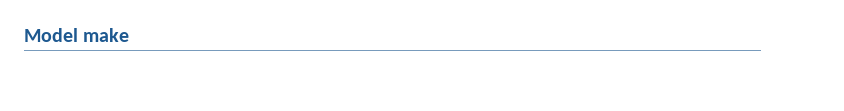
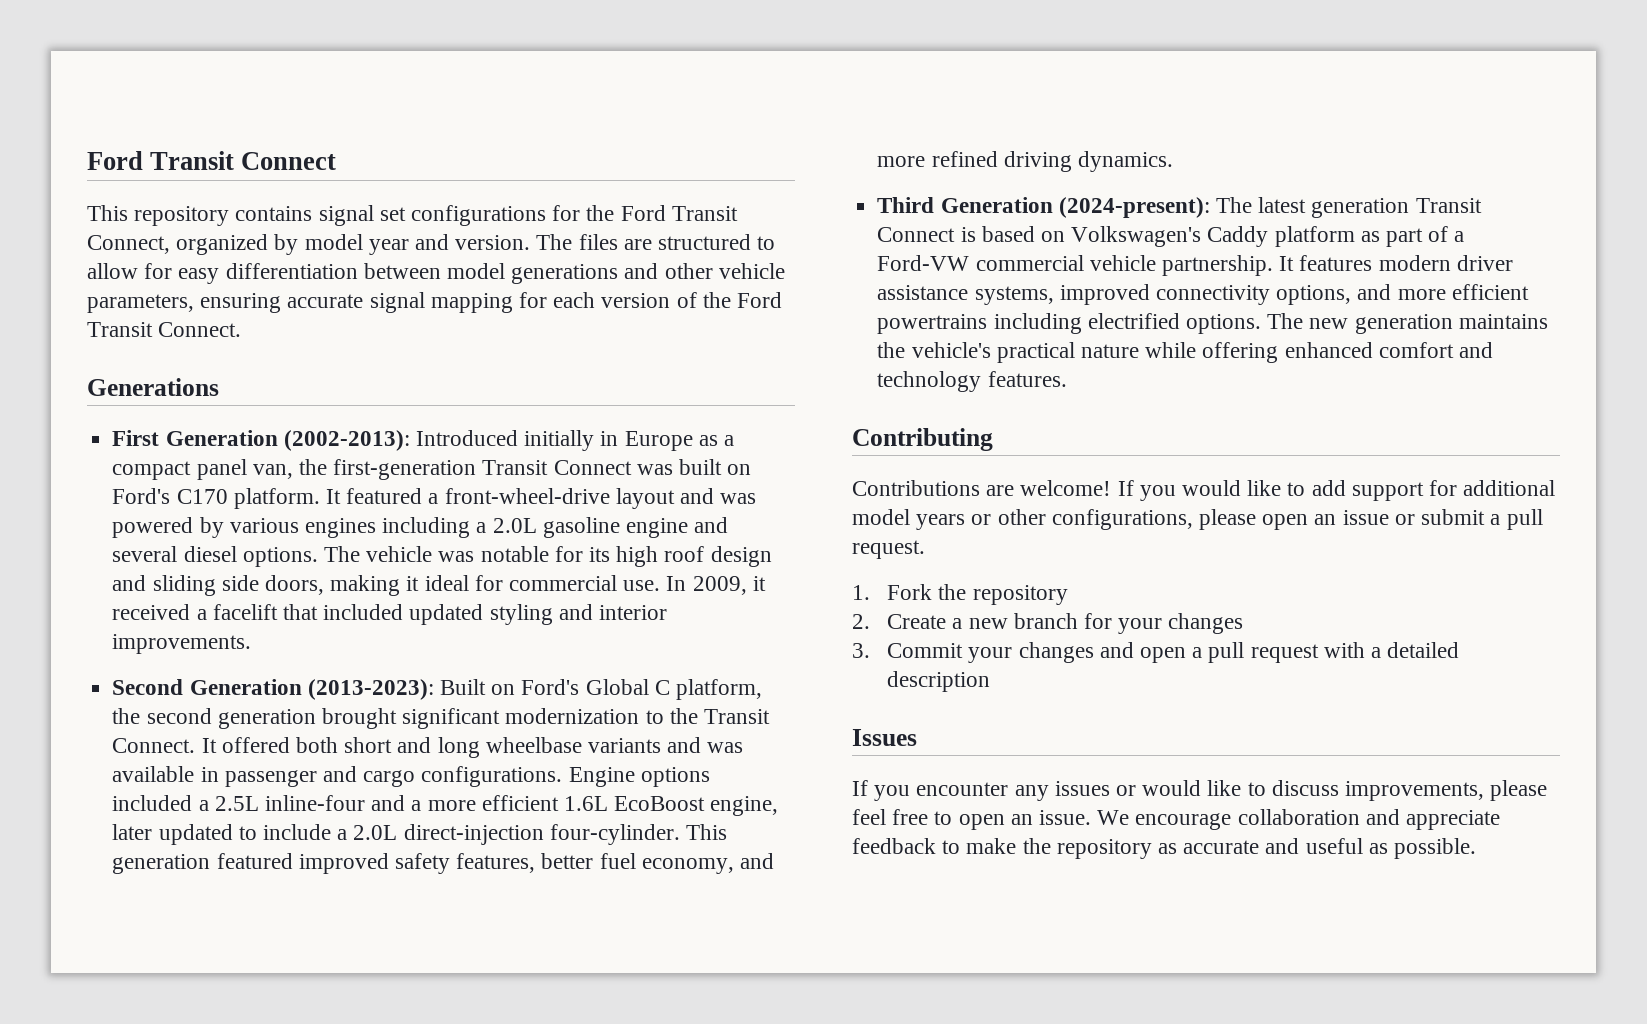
[24,28,130,42] Model make -> [87,151,337,170] [87,205,738,226] [87,234,776,255] [87,263,785,284] [87,292,783,313] [87,322,242,337] [87,378,219,396] [112,430,734,451] [112,459,752,480] [112,488,757,509] [112,517,729,538] [112,546,772,567] [112,575,766,596] [112,604,667,625] [112,634,252,654] [112,679,762,700] [112,708,770,729] [112,737,744,758] [112,766,710,787] [112,795,779,816] [112,824,727,845] [112,853,774,874] [877,151,1173,172] [877,197,1482,218] [877,226,1465,247] [877,255,1513,276] [877,284,1529,305] [877,313,1548,334] [877,342,1493,363] [877,371,1067,392] [852,428,993,451] [852,480,1556,501] [852,509,1543,530] [852,540,925,559] [852,584,1068,605] [852,613,1244,634] [852,642,1460,663] [887,671,991,692] [852,729,917,746] [852,780,1548,801] [852,809,1501,830] [852,838,1477,859] Ford Transit Connect // This repository contains signal set configurations for the Ford Transit Connect, organized by model year and version. The files are structured to allow for easy differentiation between model generations and other vehicle parameters, ensuring accurate signal mapping for each version of the Ford Transit Connect. // Generations // First Generation (2002-2013): Introduced initially in Europe as a compact panel van, the first-generation Transit Connect was built on Ford's C170 platform. It featured a front-wheel-drive layout and was powered by various engines including a 2.0L gasoline engine and several diesel options. The vehicle was notable for its high roof design and sliding side doors, making it ideal for commercial use. In 2009, it received a facelift that included updated styling and interior improvements. // Second Generation (2013-2023): Built on Ford's Global C platform, the second generation brought significant modernization to the Transit Connect. It offered both short and long wheelbase variants and was available in passenger and cargo configurations. Engine options included a 2.5L inline-four and a more efficient 1.6L EcoBoost engine, later updated to include a 2.0L direct-injection four-cylinder. This generation featured improved safety features, better fuel economy, and more refined driving dynamics. // Third Generation (2024-present): The latest generation Transit Connect is based on Volkswagen's Caddy platform as part of a Ford-VW commercial vehicle partnership. It features modern driver assistance systems, improved connectivity options, and more efficient powertrains including electrified options. The new generation maintains the vehicle's practical nature while offering enhanced comfort and technology features. // Contributing // Contributions are welcome! If you would like to add support for additional model years or other configurations, please open an issue or submit a pull request. // 1. Fork the repository // 2. Create a new branch for your changes // 3. Commit your changes and open a pull request with a detailed description // Issues // If you encounter any issues or would like to discuss improvements, please feel free to open an issue. We encourage collaboration and appreciate feedback to make the repository as accurate and useful as possible.

